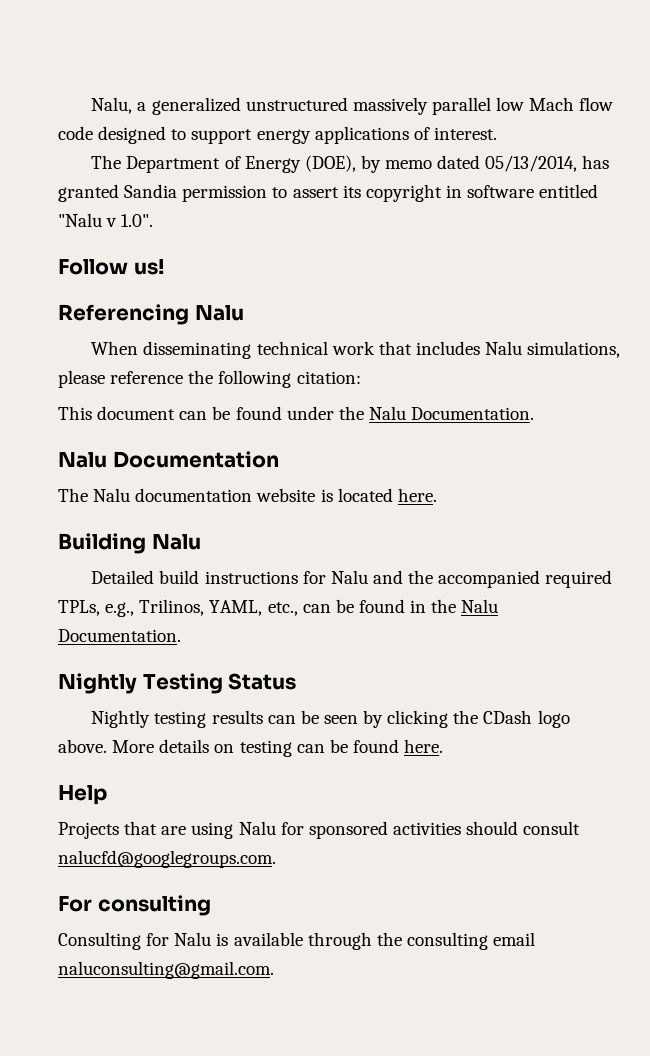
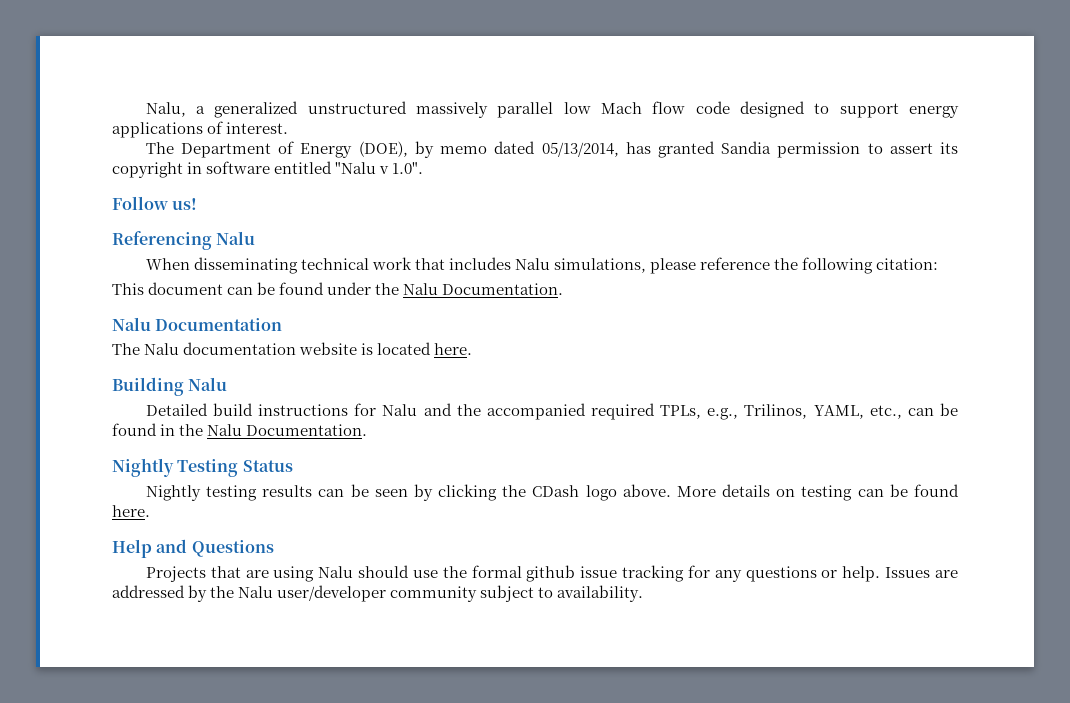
(107, 795) none -> [156,539,274,557] and Questions
[280,821,581,839] [58,850,276,868] [58,895,211,916] [58,932,536,950] [58,961,274,979] for sponsored activities should consult nalucfd@googlegroups.com. // For consulting // Consulting for Nalu is available through the consulting email naluconsulting@gmail.com. -> [358,565,958,582] [112,585,644,602] should use the formal github issue tracking for any questions or help. Issues are addressed by the Nalu user/developer community subject to availability.

